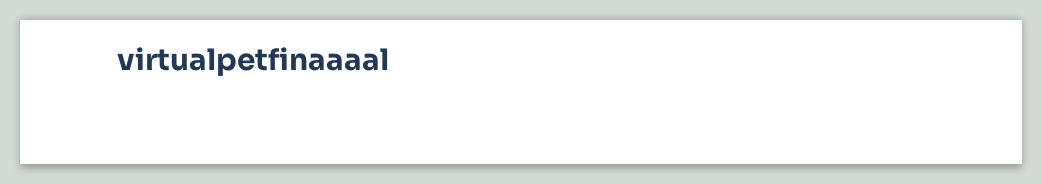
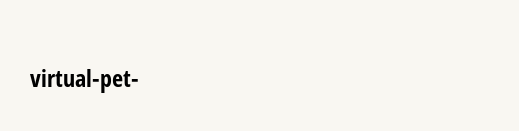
[117,47,389,76] virtualpetfinaaaal -> [30,69,139,93] virtual-pet-

